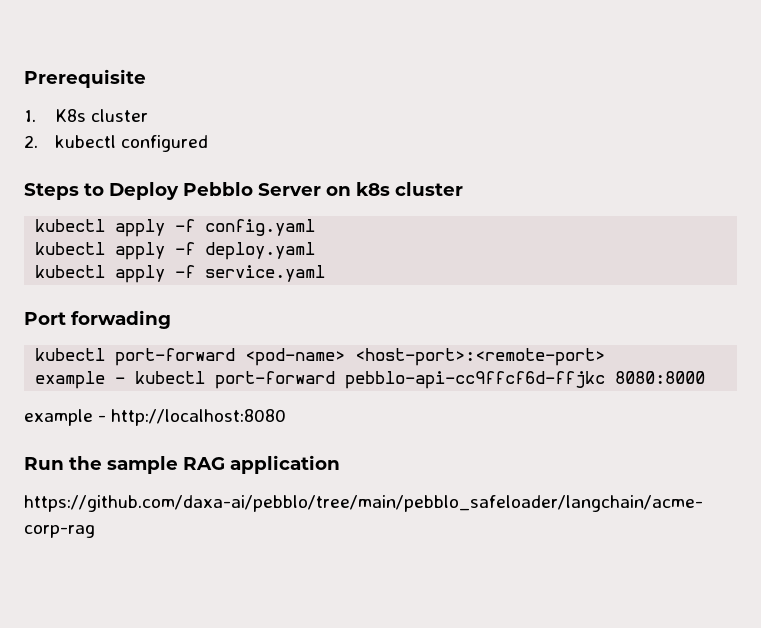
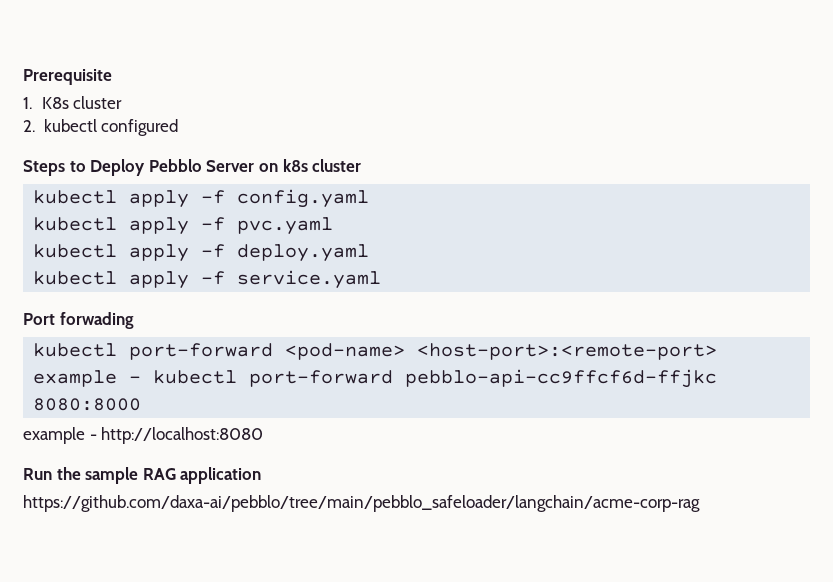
(316, 227) none -> [33,217,334,235] // kubectl apply -f pvc.yaml

